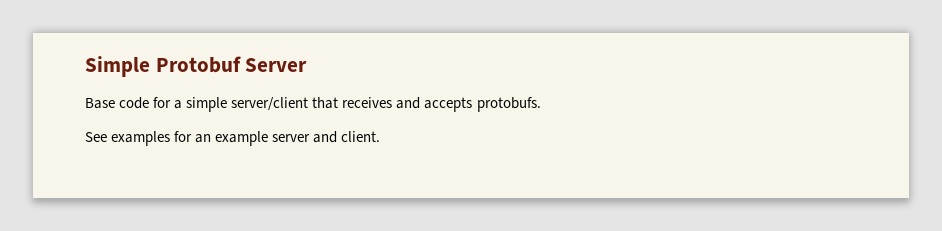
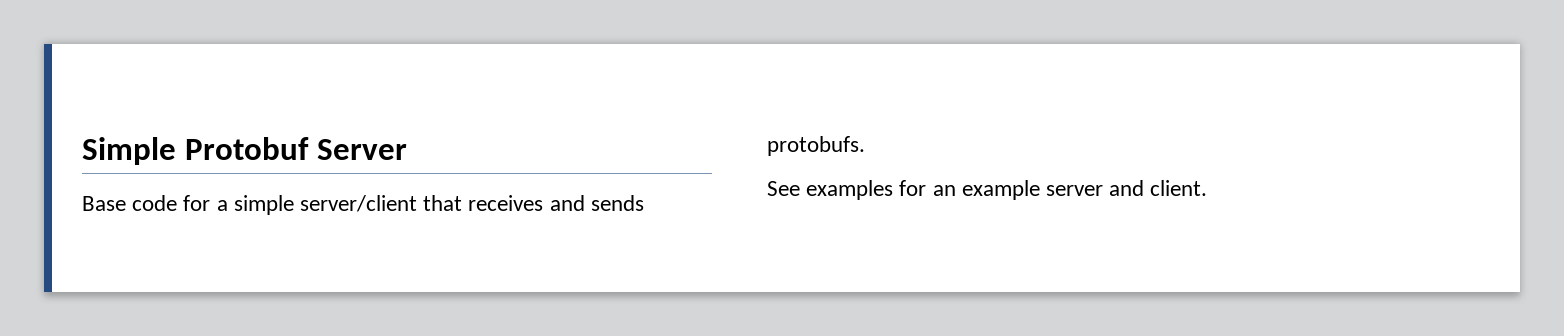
[424,97,473,112] accepts -> [590,195,644,211] sends

